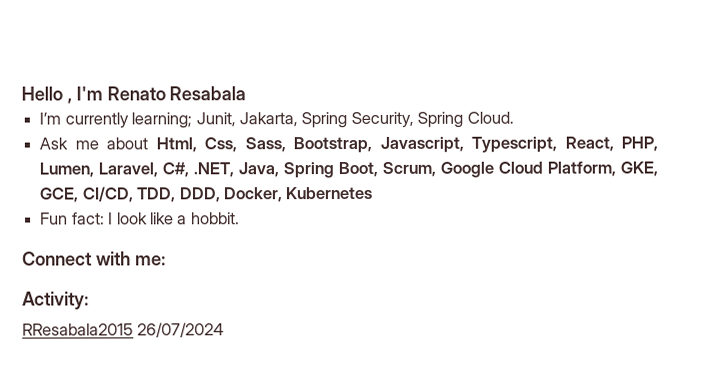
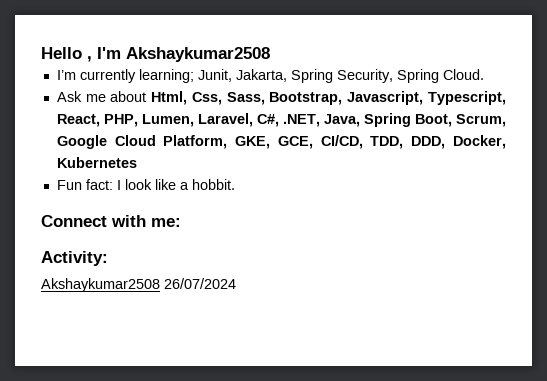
[106,86,247,101] Renato Resabala -> [126,47,270,62] Akshaykumar2508
[22,323,134,336] RResabala2015 -> [41,278,160,292] Akshaykumar2508

